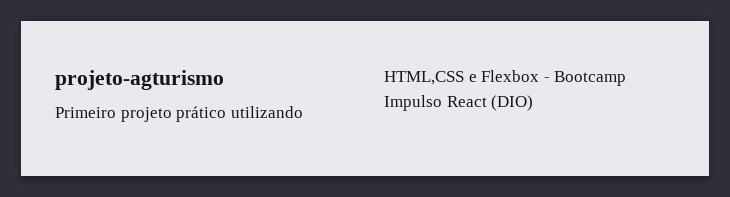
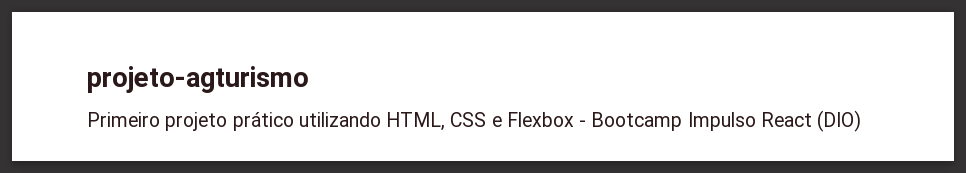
[384,71,464,85] HTML,CSS -> [386,112,487,131] HTML, CSS

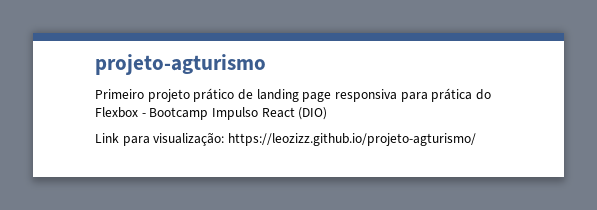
[298,112,502,131] utilizando HTML, CSS e -> [237,88,491,102] de landing page responsiva para prática do
(862, 121) none -> [95,132,476,146] // Link para visualização: https://leozizz.github.io/projeto-agturismo/

